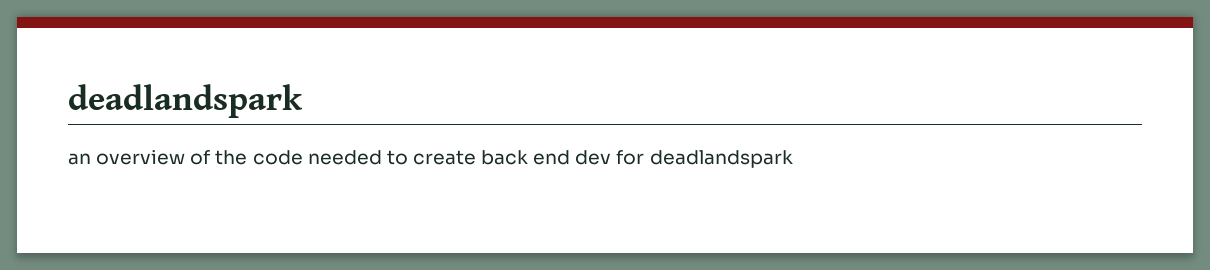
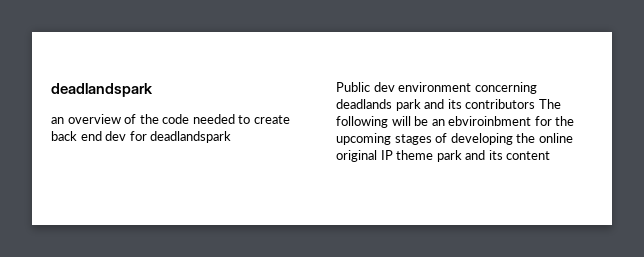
(793, 159) none -> [336,82,537,94] [336,99,561,111] [336,116,575,128] [336,133,573,145] [336,150,551,162] // Public dev environment concerning deadlands park and its contributors The following will be an ebviroinbment for the upcoming stages of developing the online original IP theme park and its content

